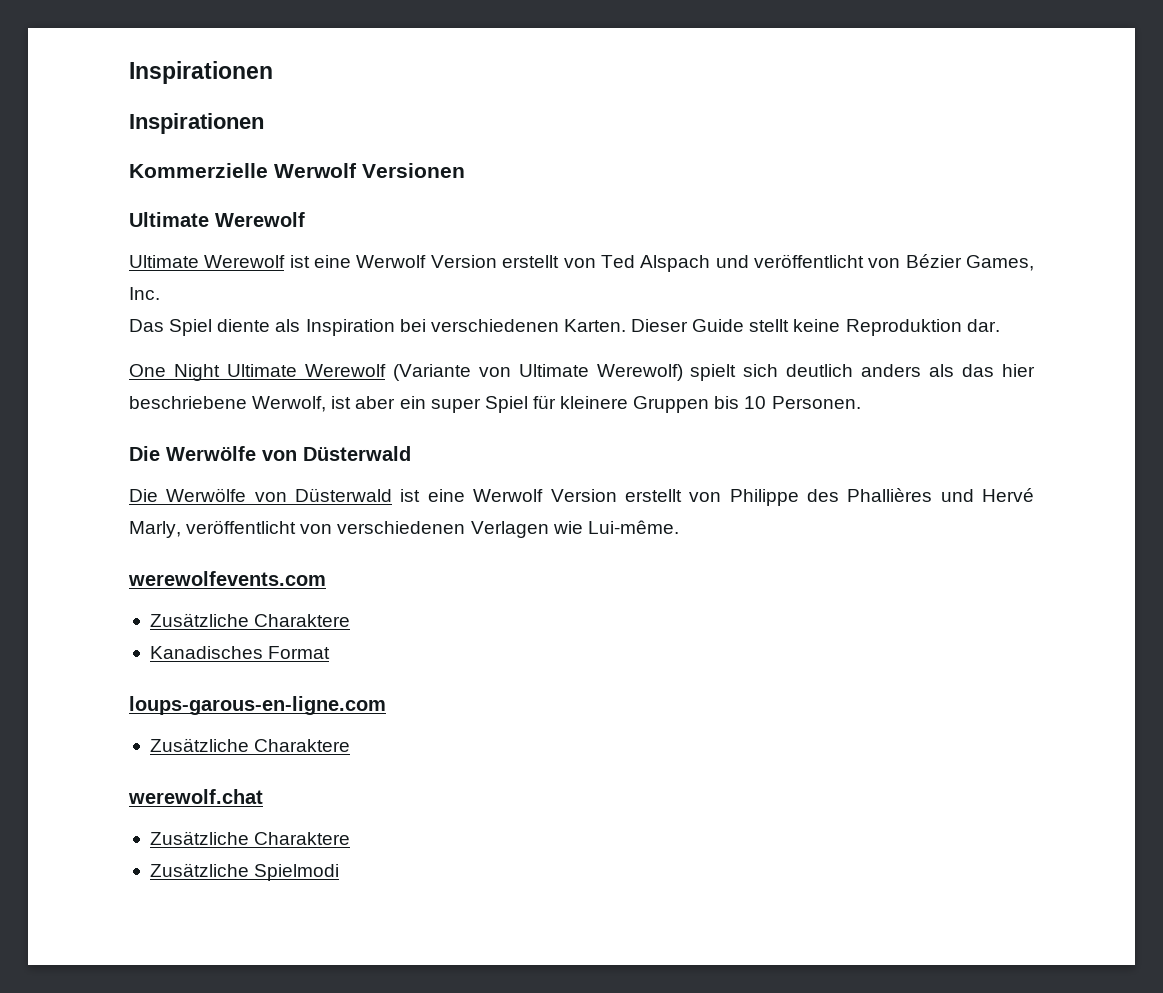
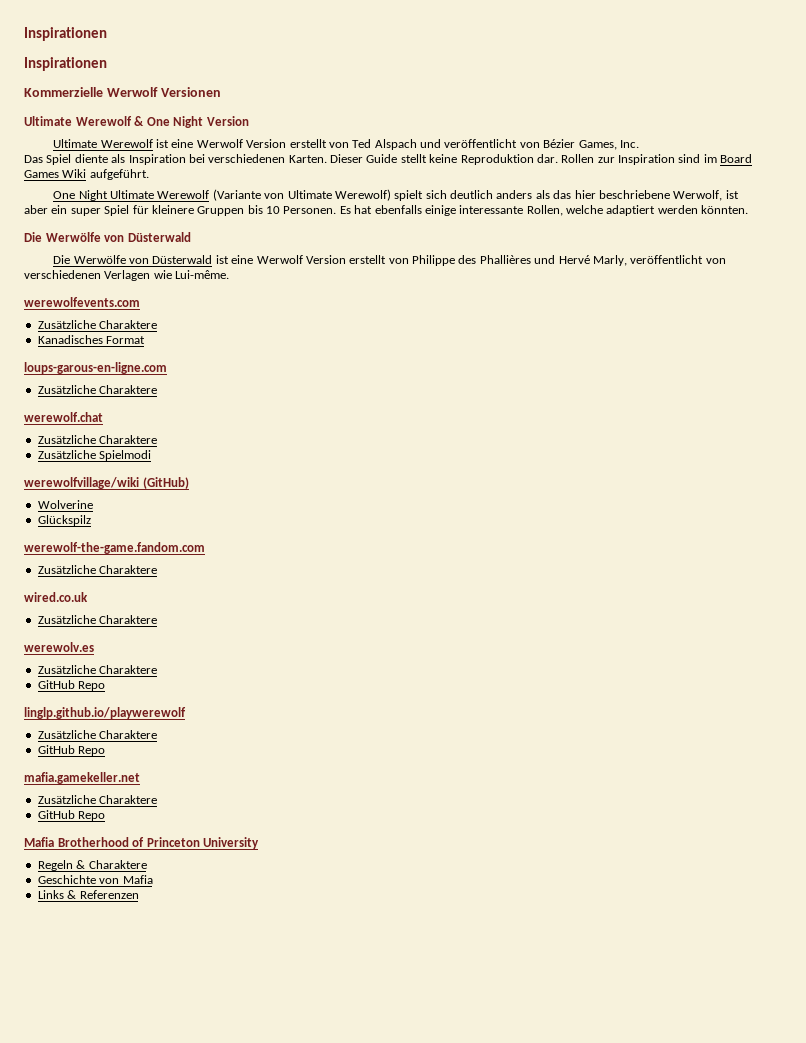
(305, 219) none -> [134,116,249,128] & One Night Version
(1000, 325) none -> [561,154,753,165] [24,169,149,180] Rollen zur Inspiration sind im Board Games Wiki aufgeführt.
(861, 402) none -> [339,205,749,216] Es hat ebenfalls einige interessante Rollen, welche adaptiert werden könnten.
(340, 872) none -> [24,477,189,489] [37,500,93,509] [37,515,91,526] [24,542,205,554] [37,565,158,574] [24,592,88,602] [37,615,158,624] [24,642,94,652] [37,665,158,674] [37,680,106,691] [24,707,186,719] [37,730,158,739] [37,745,106,756] [24,772,140,784] [37,795,158,804] [37,810,106,821] [24,837,260,849] [37,860,147,871] [37,875,153,884] [37,890,139,899] // werewolfvillage/wiki (GitHub) // Wolverine // Glückspilz // werewolf-the-game.fandom.com // Zusätzliche Charaktere // wired.co.uk // Zusätzliche Charaktere // werewolv.es // Zusätzliche Charaktere // GitHub Repo // linglp.github.io/playwerewolf // Zusätzliche Charaktere // GitHub Repo // mafia.gamekeller.net // Zusätzliche Charaktere // GitHub Repo // Mafia Brotherhood of Princeton University // Regeln & Charaktere // Geschichte von Mafia // Links & Referenzen

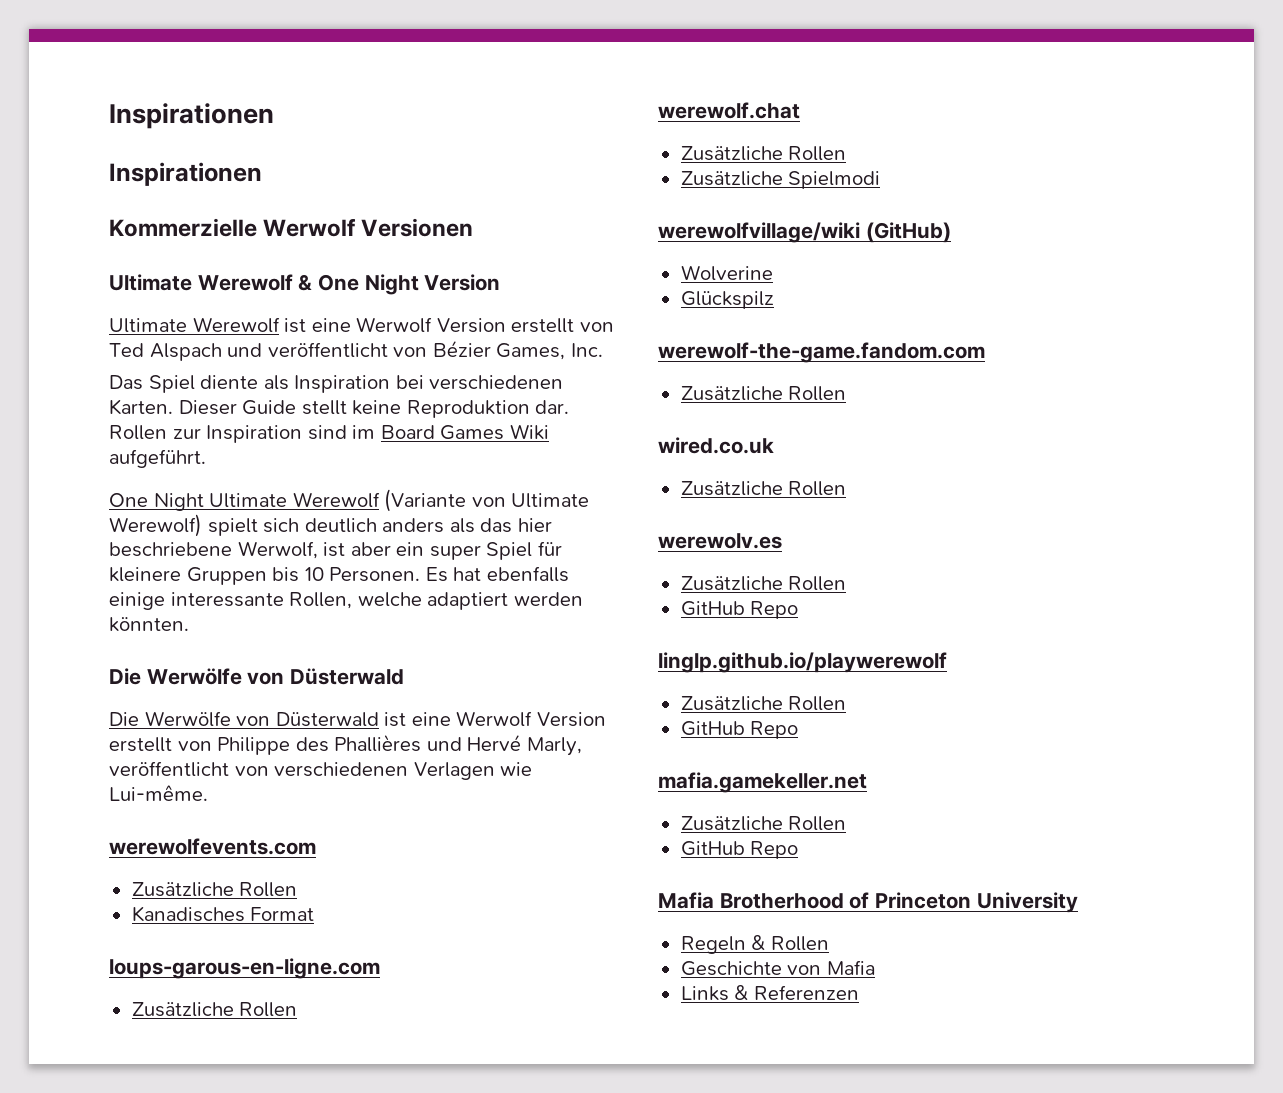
[99,320,158,329] Charaktere -> [239,882,298,897] Rollen
[99,385,158,394] Charaktere -> [239,1002,298,1017] Rollen
[99,435,158,444] Charaktere -> [788,146,847,161] Rollen
[99,565,158,574] Charaktere -> [788,386,847,401] Rollen
[99,615,158,624] Charaktere -> [788,481,847,496] Rollen
[99,665,158,674] Charaktere -> [788,576,847,591] Rollen
[99,730,158,739] Charaktere -> [788,696,847,711] Rollen
[99,795,158,804] Charaktere -> [788,816,847,831] Rollen
[88,860,147,869] Charaktere -> [770,936,829,951] Rollen

